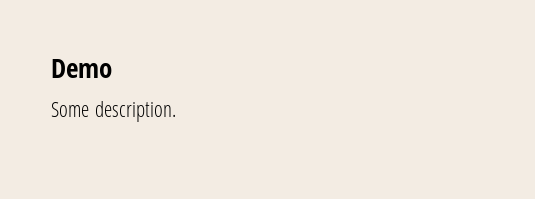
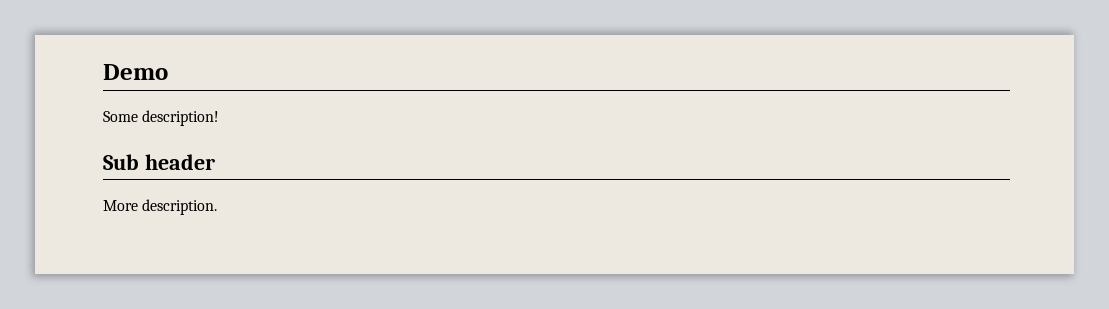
(89, 109) none -> [142,110,220,126] [103,154,215,170] [103,200,138,211] description! // Sub header // More

